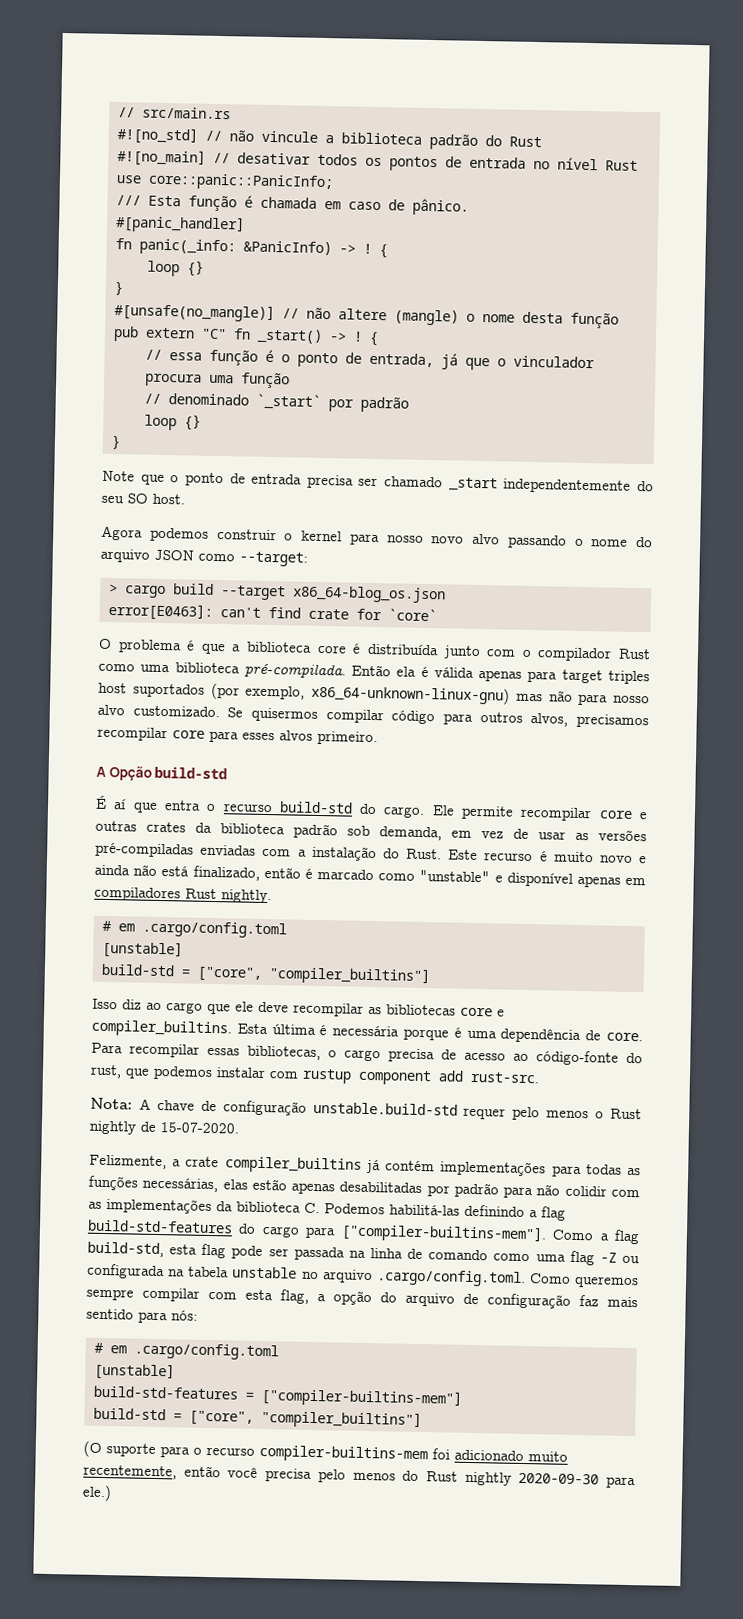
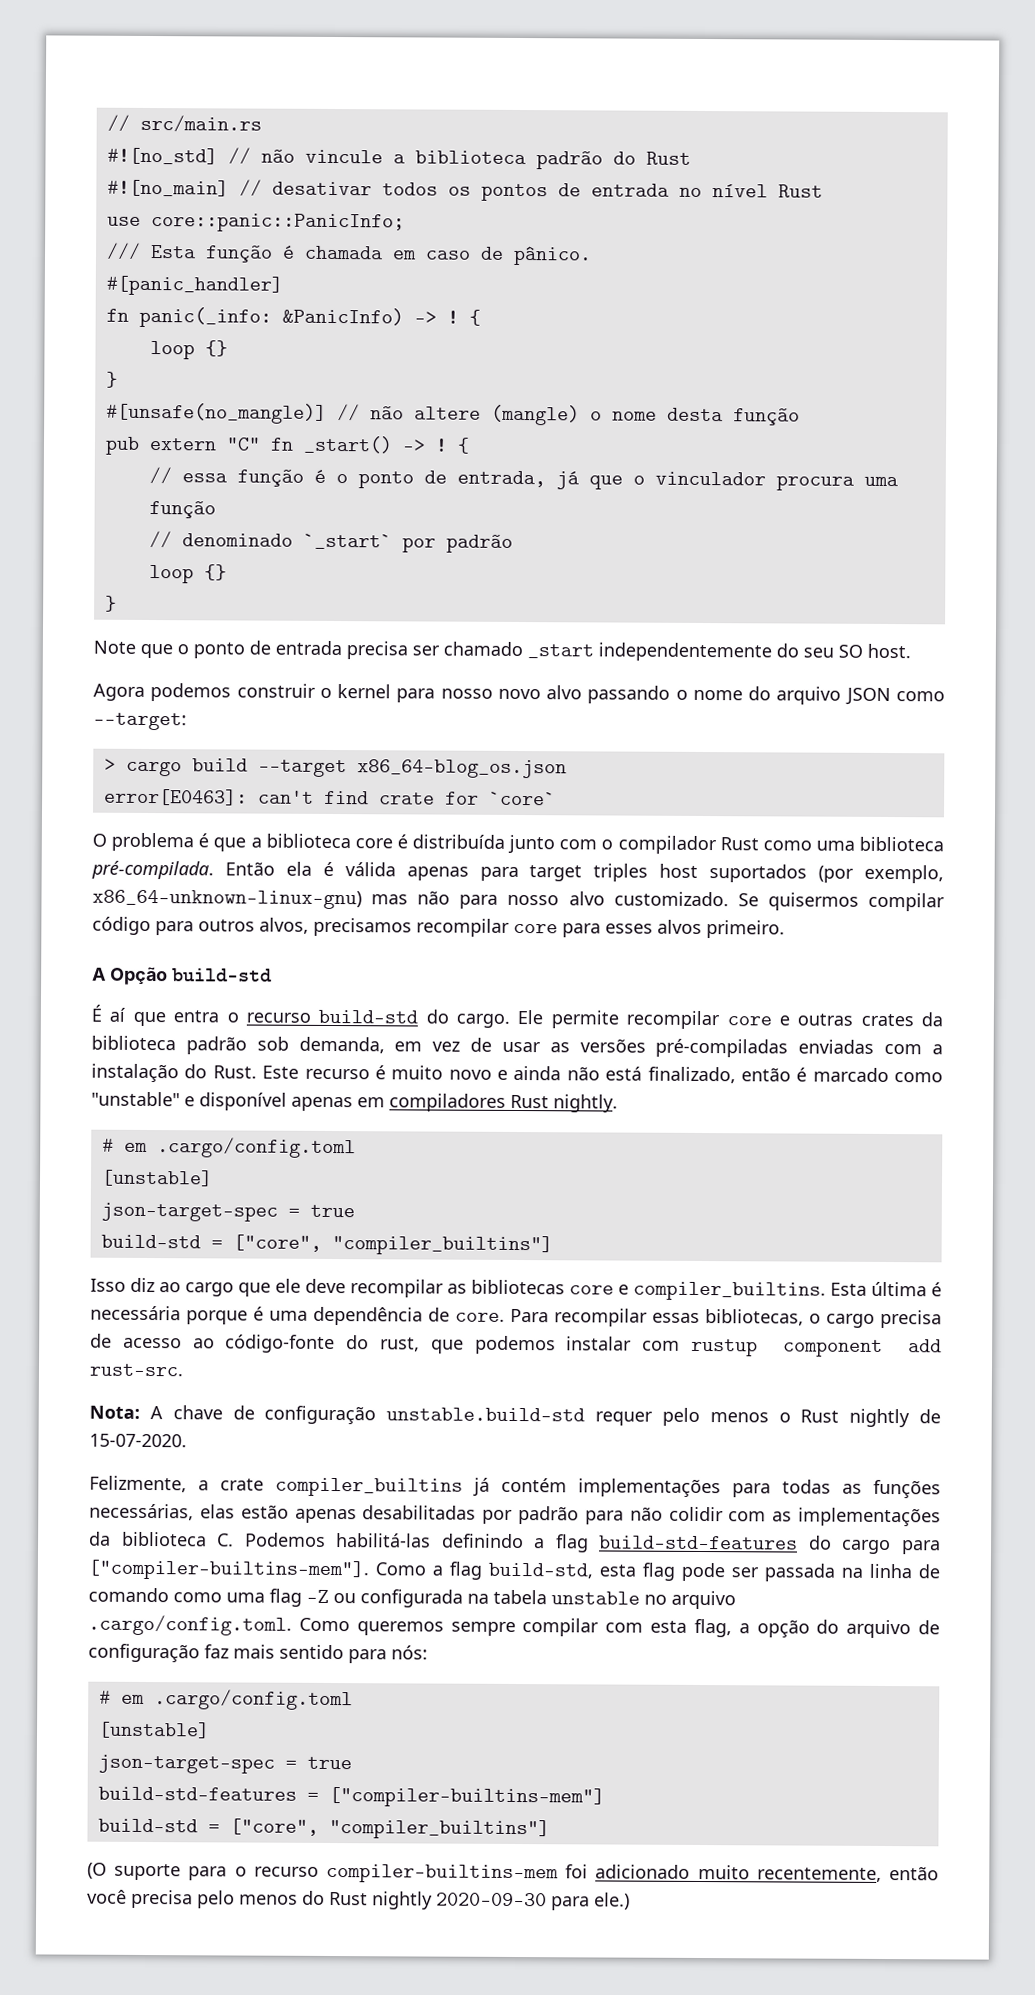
(183, 949) none -> [100,1202,355,1222] // json-target-spec = true
(175, 1371) none -> [97,1754,352,1774] // json-target-spec = true

